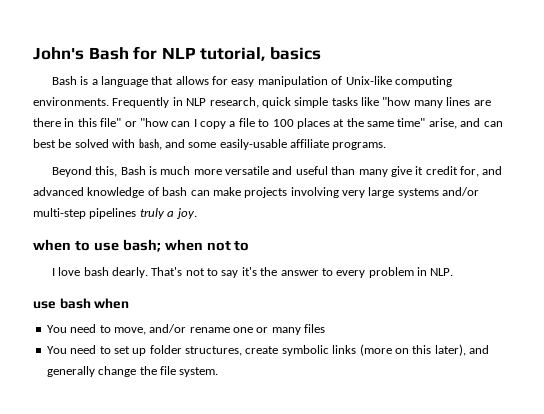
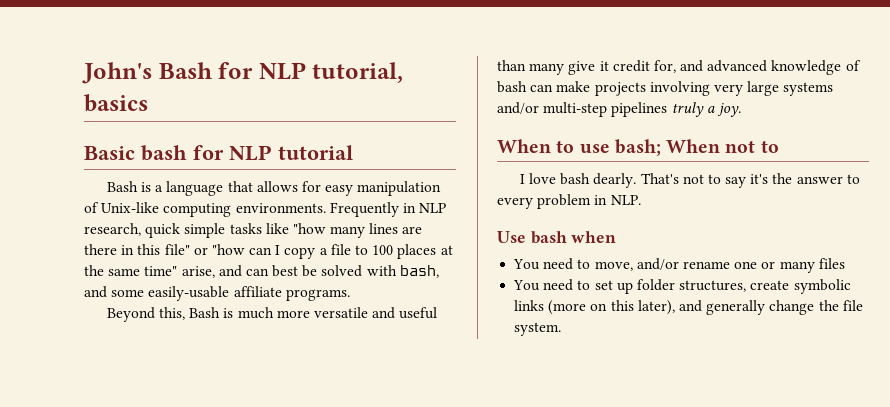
(321, 53) none -> [84,145,353,161] // Basic bash for NLP tutorial
[33,239,71,251] when -> [497,139,551,153] When
[164,239,203,251] when -> [666,139,721,153] When
[33,301,56,309] use -> [497,231,526,243] Use

